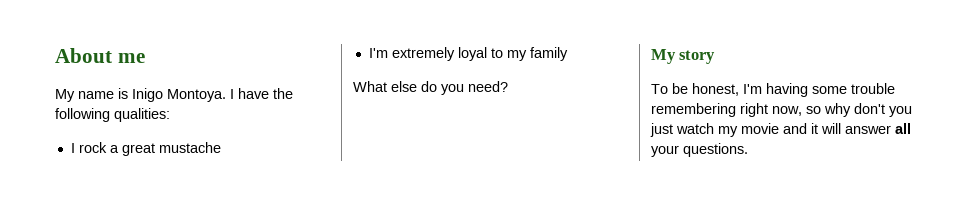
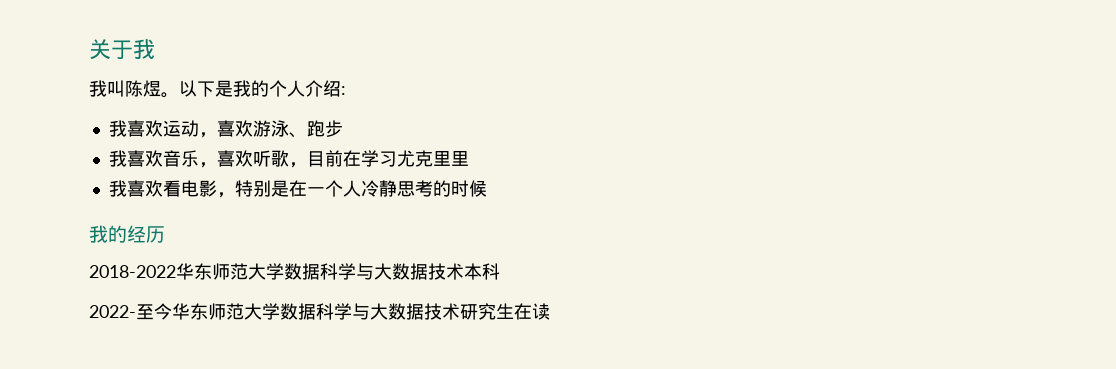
[55,48,145,63] [55,88,293,102] [55,108,170,122] [70,142,221,156] [368,47,568,61] [353,81,508,95] [651,49,716,64] [651,83,895,97] [651,103,912,117] [650,123,911,137] [651,143,748,157] About me // My name is Inigo Montoya. I have the following qualities: // I rock a great mustache // I'm extremely loyal to my family // What else do you need? // My story // To be honest, I'm having some trouble remembering right now, so why don't you just watch my movie and it will answer all your questions. -> [89,39,155,60] [89,80,346,98] [108,120,343,138] [108,150,469,168] [108,180,487,198] [89,225,165,243] [89,263,500,280] [89,303,550,320] 关于我 // 我叫陈煜。以下是我的个人介绍: // 我喜欢运动，喜欢游泳、跑步 // 我喜欢音乐，喜欢听歌，目前在学习尤克里里 // 我喜欢看电影，特别是在一个人冷静思考的时候 // 我的经历 // 2018-2022华东师范大学数据科学与大数据技术本科 // 2022-至今华东师范大学数据科学与大数据技术研究生在读

